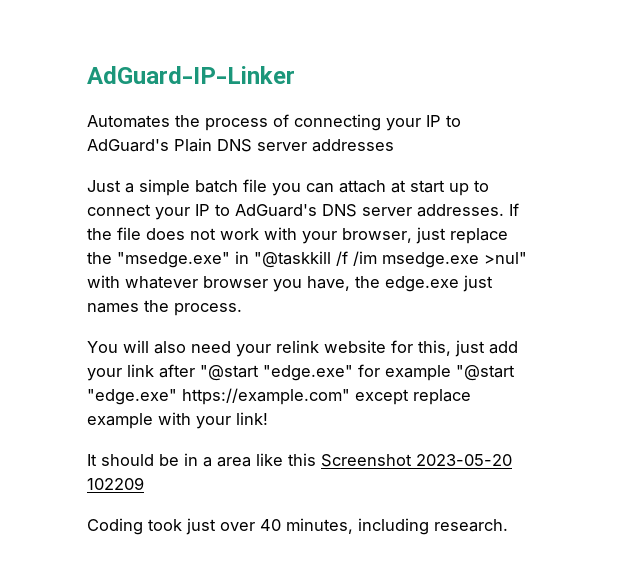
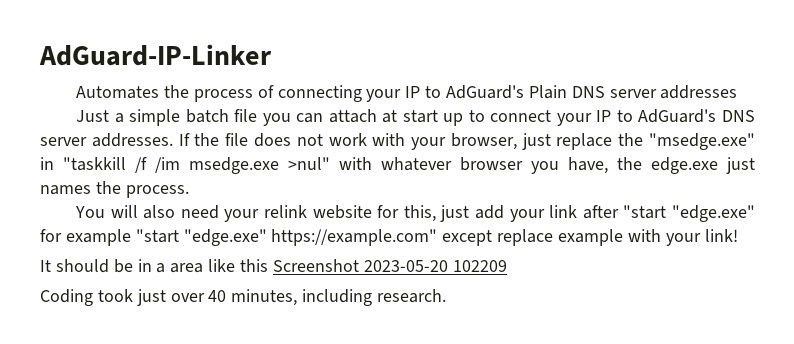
[254,251,331,268] "@taskkill -> [63,157,126,171] "taskkill
[200,365,259,381] "@start -> [623,205,667,219] "start
[456,365,515,381] "@start -> [135,229,179,243] "start

